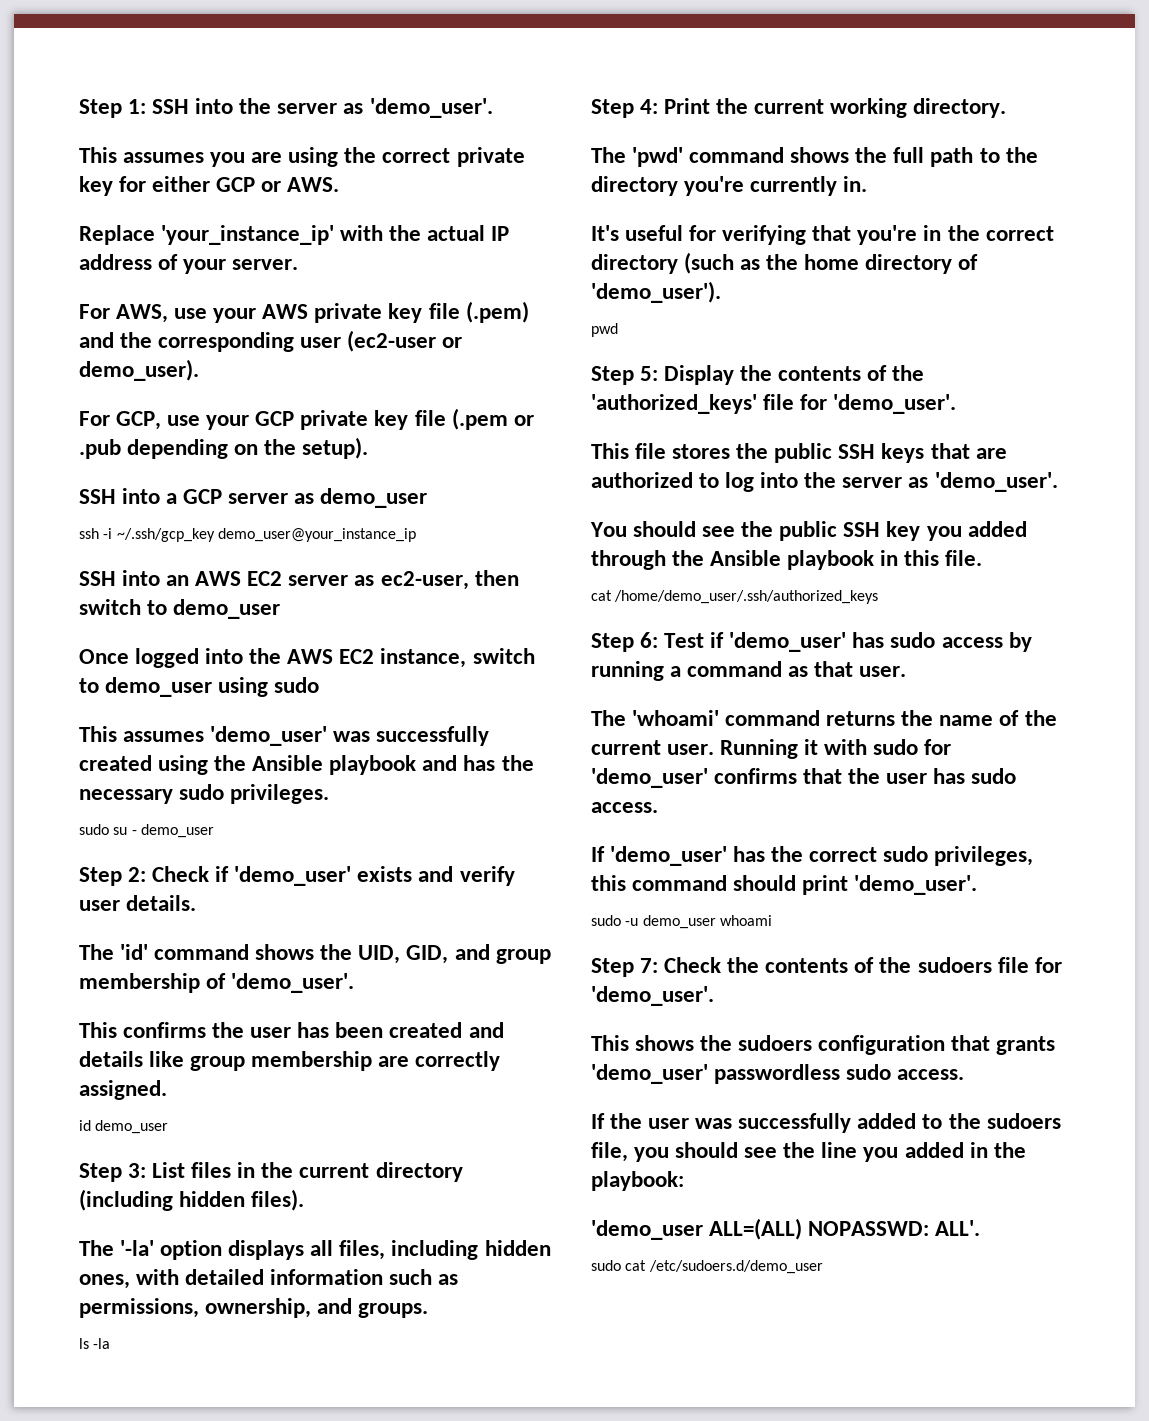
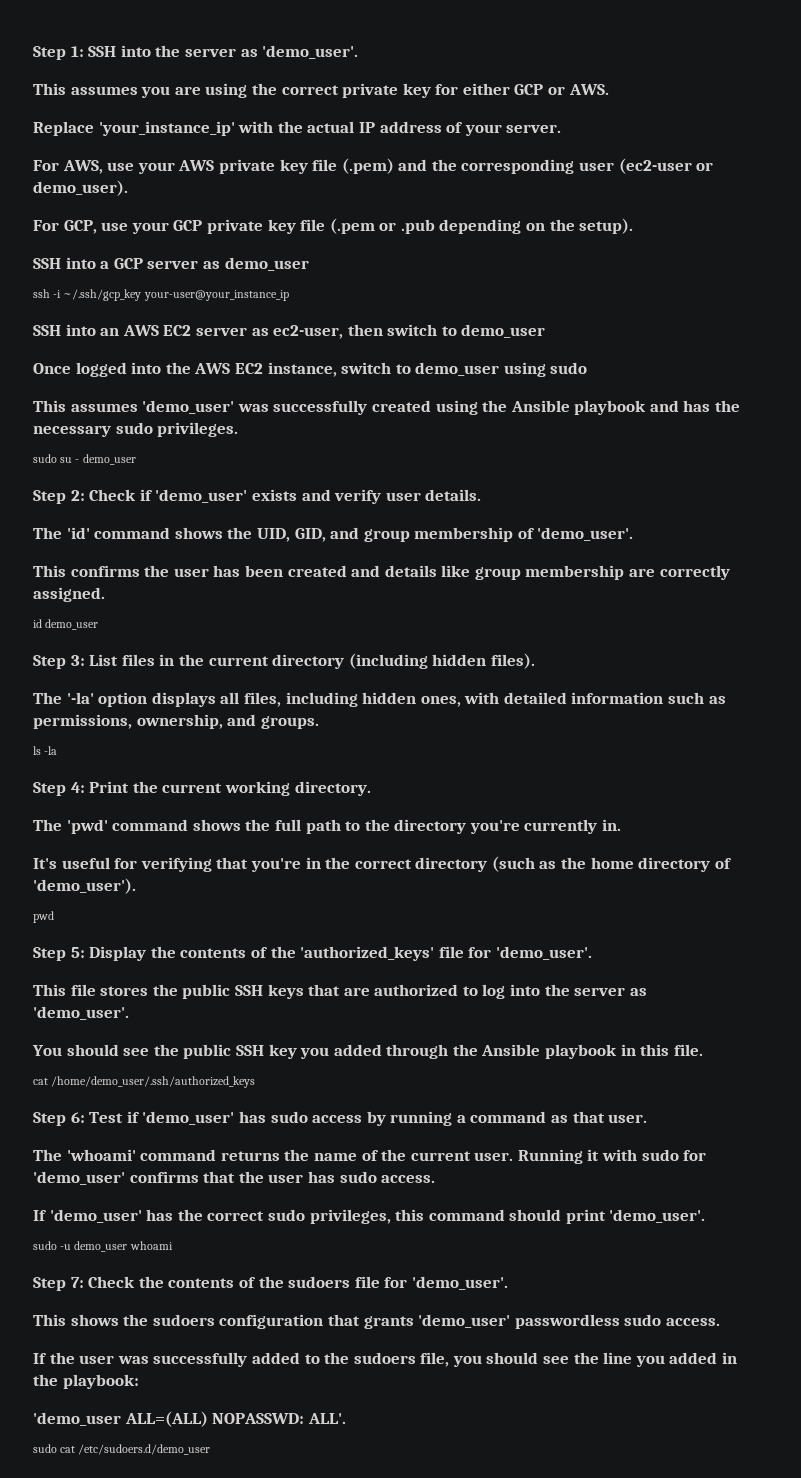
[217,528,416,542] demo_user@your_instance_ip -> [143,290,289,301] your-user@your_instance_ip

